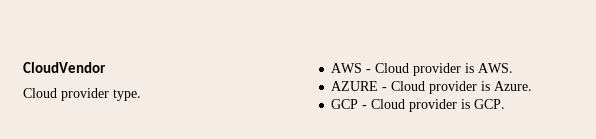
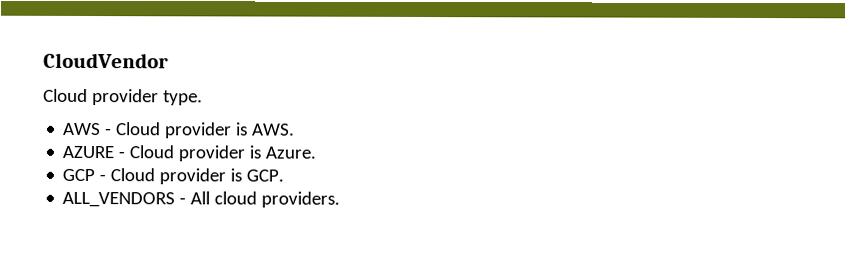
(506, 104) none -> [62,191,341,208] // ALL_VENDORS - All cloud providers.

